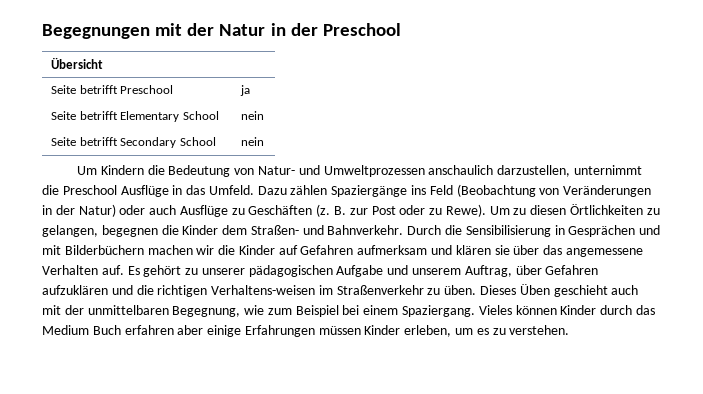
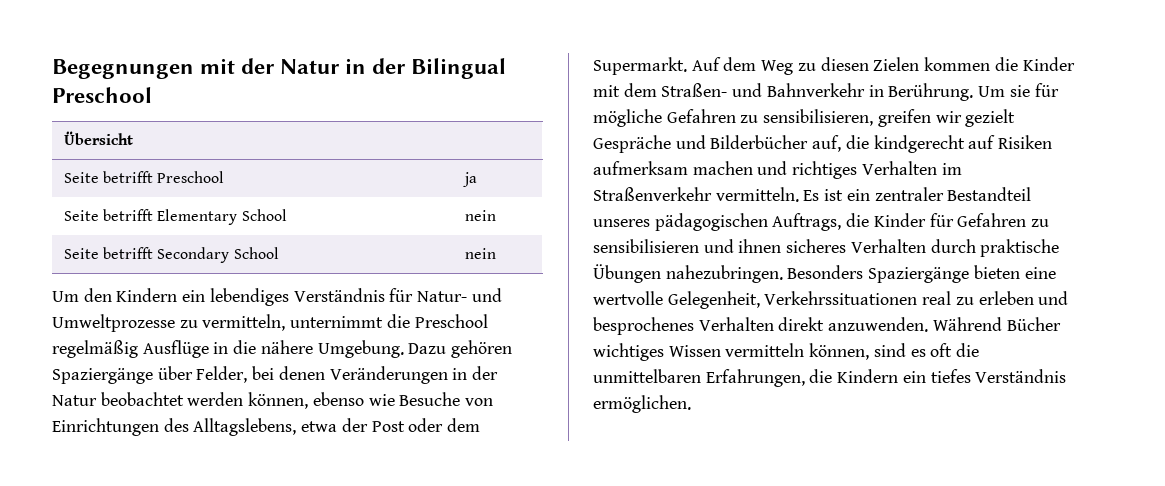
(318, 29) none -> [411,58,507,79] Bilingual
[100,165,571,177] Kindern die Bedeutung von Natur- und Umweltprozessen anschaulich darzustellen, -> [83,288,502,306] [52,314,286,332] den Kindern ein lebendiges Verständnis für Natur- und Umweltprozesse zu vermitteln,
(117, 190) none -> [52,340,138,358] regelmäßig
[186,184,652,197] [42,204,660,217] [42,225,219,237] das Umfeld. Dazu zählen Spaziergänge ins Feld (Beobachtung von Veränderungen in der Natur) oder auch Ausflüge zu Geschäften (z. B. zur Post oder zu Rewe). Um zu diesen Örtlichkeiten zu gelangen, begegnen die Kinder -> [233,340,513,358] [52,366,499,384] [52,392,494,409] [52,418,481,436] [593,57,1075,75] [593,85,620,97] die nähere Umgebung. Dazu gehören Spaziergänge über Felder, bei denen Veränderungen in der Natur beobachtet werden können, ebenso wie Besuche von Einrichtungen des Alltagslebens, etwa der Post oder dem Supermarkt. Auf dem Weg zu diesen Zielen kommen die Kinder mit
[327,225,661,237] [42,245,643,257] [42,265,599,277] [42,284,639,297] [42,305,655,317] [42,325,570,337] Bahnverkehr. Durch die Sensibilisierung in Gesprächen und mit Bilderbüchern machen wir die Kinder auf Gefahren aufmerksam und klären sie über das angemessene Verhalten auf. Es gehört zu unserer pädagogischen Aufgabe und unserem Auftrag, über Gefahren aufzuklären und die richtigen Verhaltens-weisen im Straßenverkehr zu üben. Dieses Üben geschieht auch mit der unmittelbaren Begegnung, wie zum Beispiel bei einem Spaziergang. Vieles können Kinder durch das Medium Buch erfahren aber einige Erfahrungen müssen Kinder erleben, um es zu verstehen. -> [766,83,1059,101] [593,109,1016,127] [593,135,1053,153] [593,161,962,179] [593,187,1032,202] [593,213,1050,231] [593,239,1060,257] [593,264,1056,283] [593,291,1069,309] [593,317,1061,335] [593,343,980,361] [593,369,1067,387] [593,395,691,413] Bahnverkehr in Berührung. Um sie für mögliche Gefahren zu sensibilisieren, greifen wir gezielt Gespräche und Bilderbücher auf, die kindgerecht auf Risiken aufmerksam machen und richtiges Verhalten im Straßenverkehr vermitteln. Es ist ein zentraler Bestandteil unseres pädagogischen Auftrags, die Kinder für Gefahren zu sensibilisieren und ihnen sicheres Verhalten durch praktische Übungen nahezubringen. Besonders Spaziergänge bieten eine wertvolle Gelegenheit, Verkehrssituationen real zu erleben und besprochenes Verhalten direkt anzuwenden. Während Bücher wichtiges Wissen vermitteln können, sind es oft die unmittelbaren Erfahrungen, die Kindern ein tiefes Verständnis ermöglichen.

